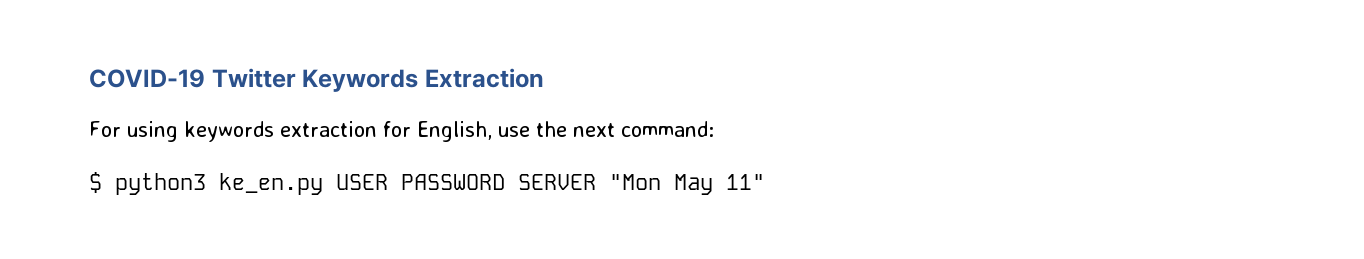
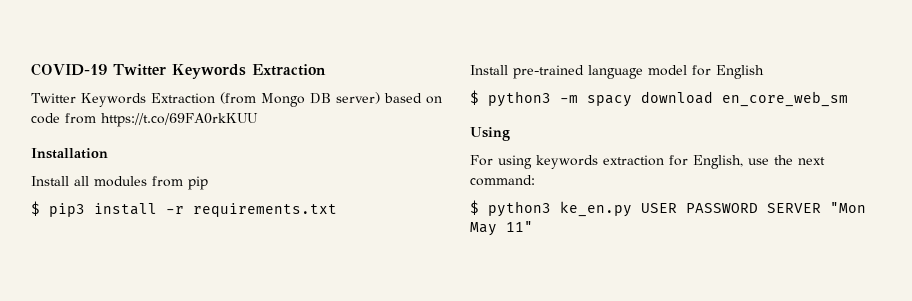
(544, 78) none -> [31,92,442,107] [31,113,258,127] [31,148,108,159] [31,176,208,190] [31,201,337,217] [470,65,764,79] [470,90,848,107] [470,127,510,141] // Twitter Keywords Extraction (from Mongo DB server) based on code from https://t.co/69FA0rkKUU // Installation // Install all modules from pip // $ pip3 install -r requirements.txt // Install pre-trained language model for English // $ python3 -m spacy download en_core_web_sm // Using

